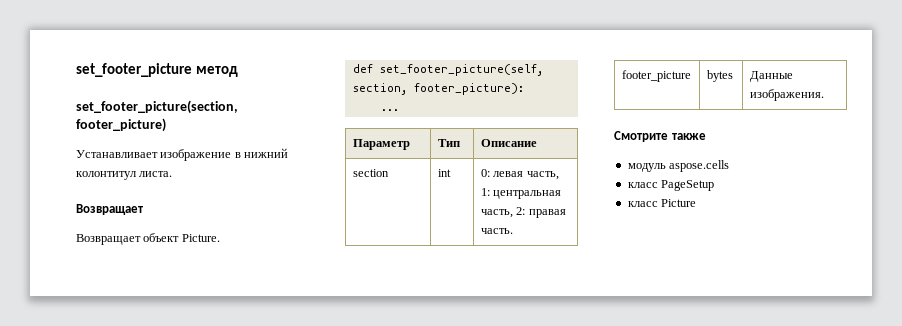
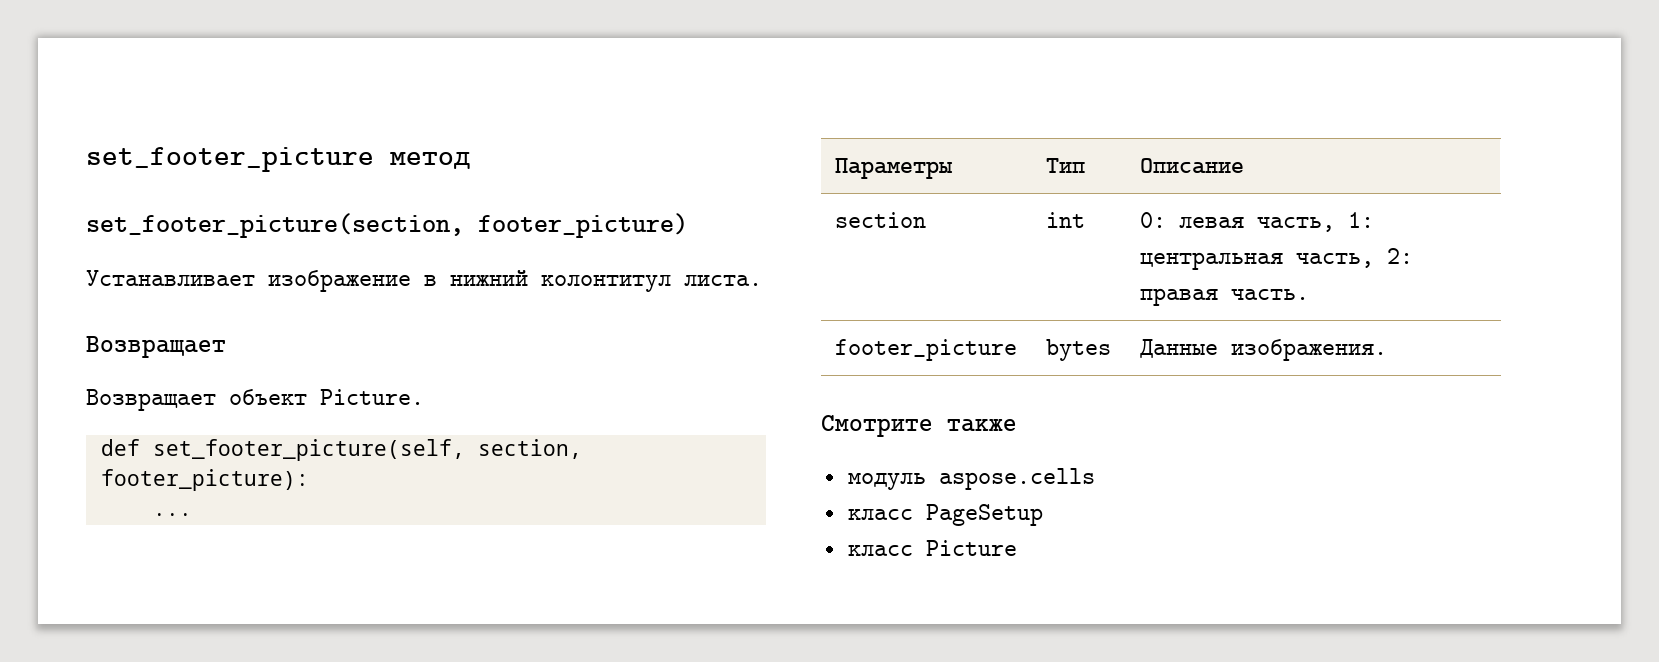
[352,139,410,150] Параметр -> [835,158,954,179] Параметры

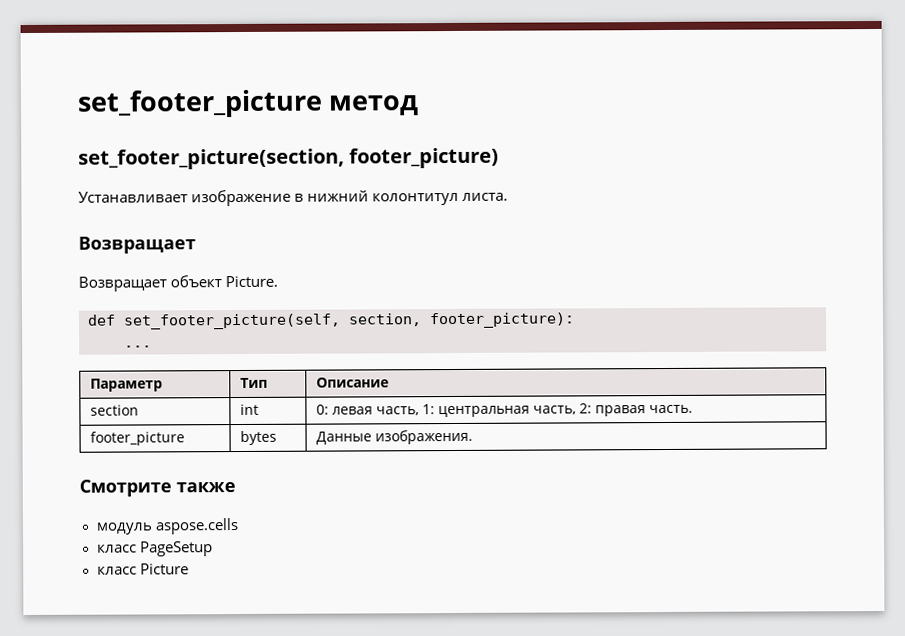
[835,158,954,179] Параметры -> [90,378,164,392] Параметр

